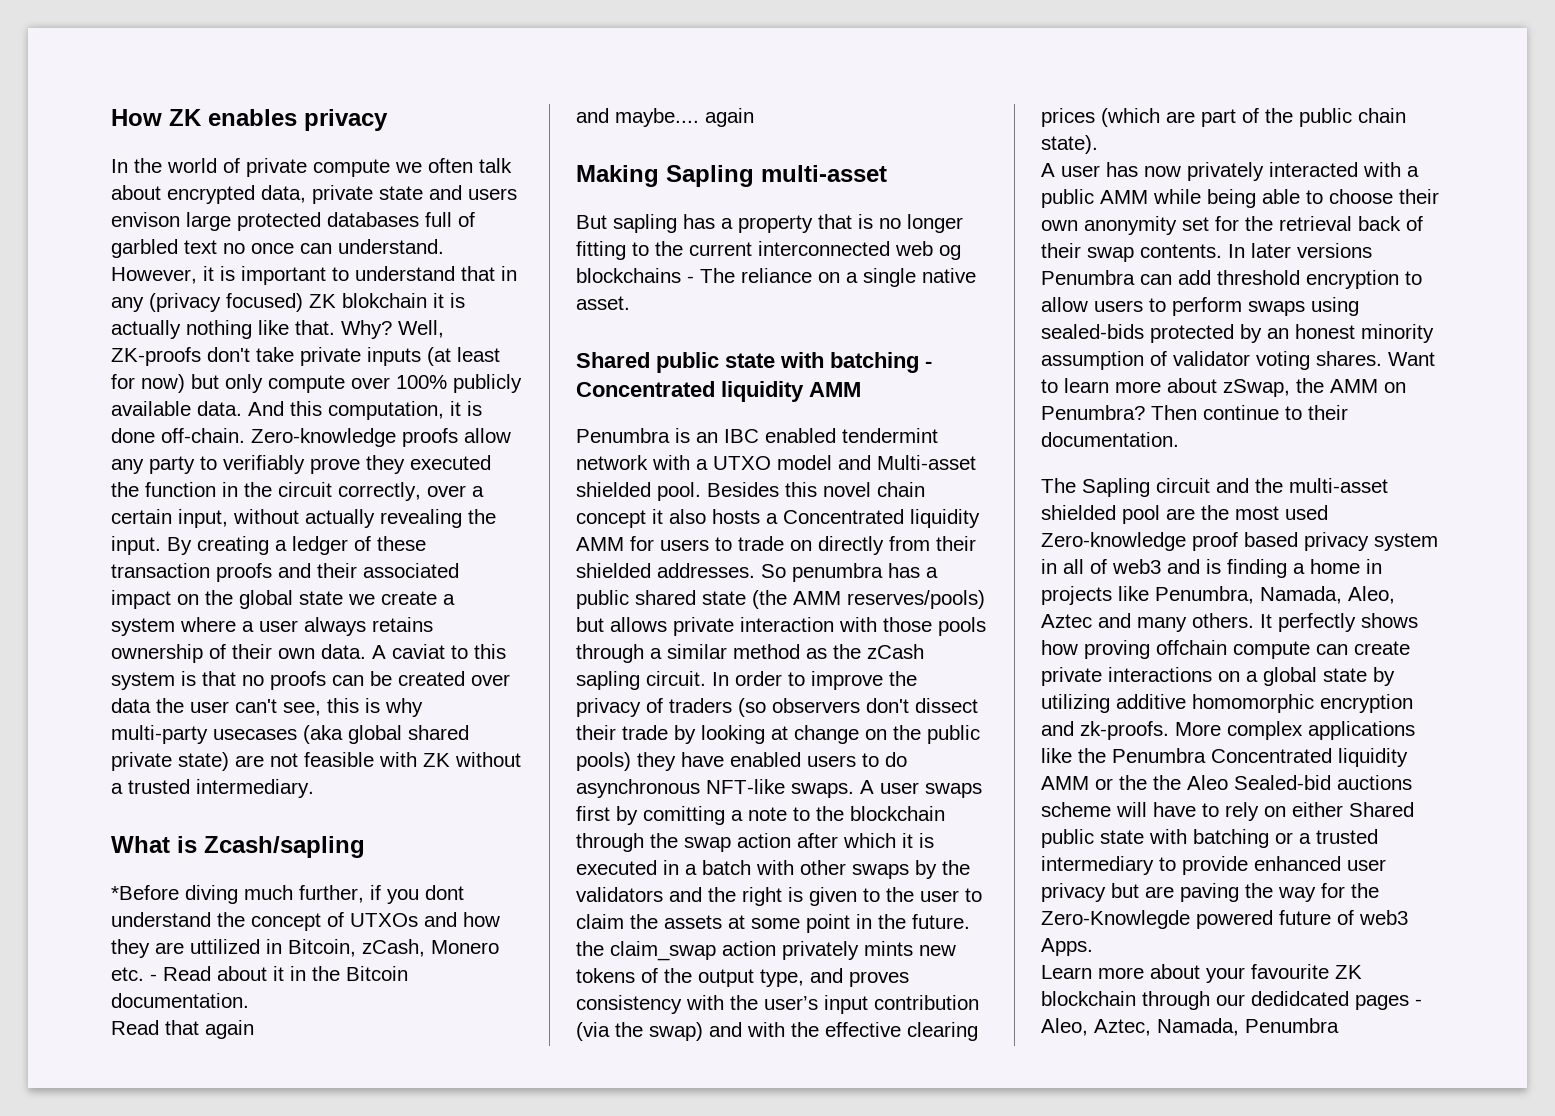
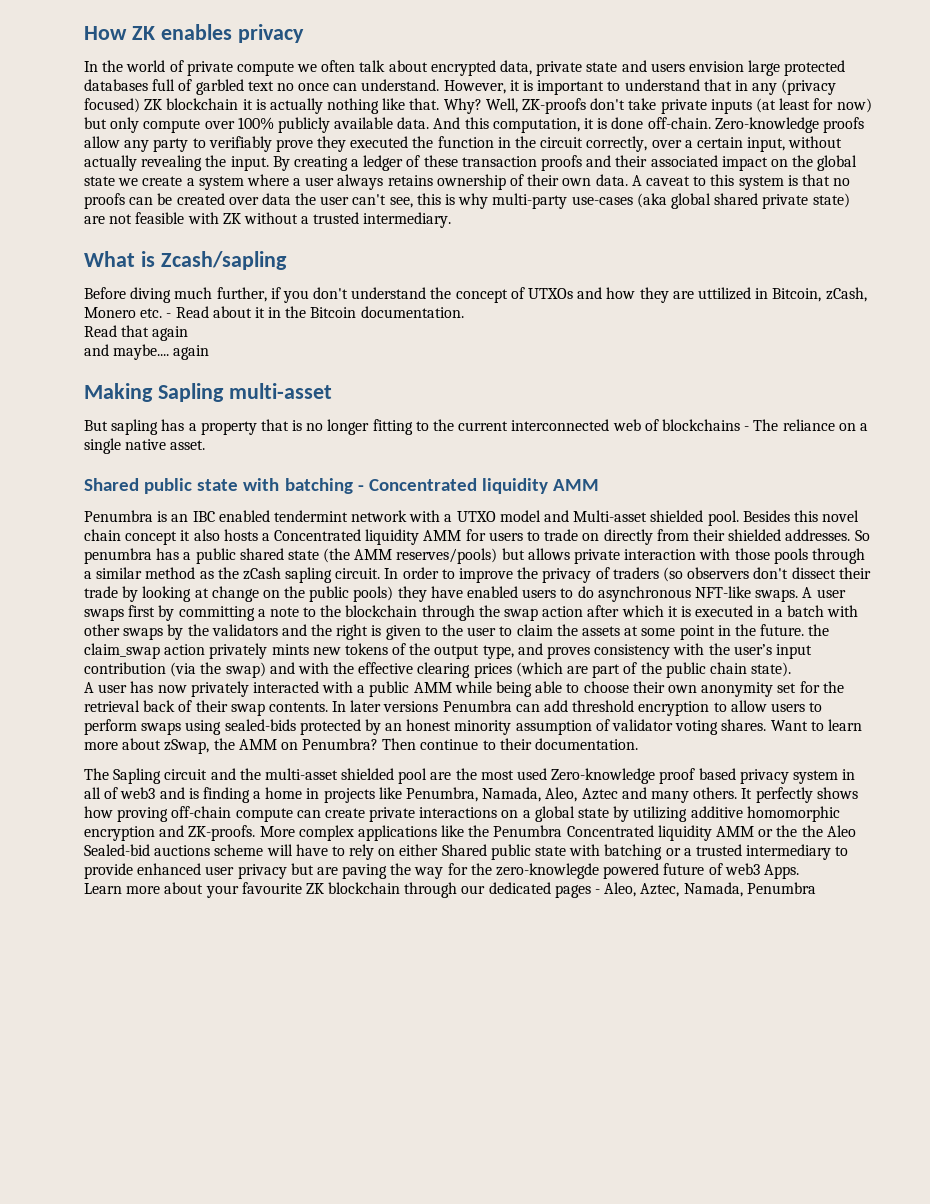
[111,212,180,227] envison -> [688,61,744,72] envision
[342,293,427,308] blokchain -> [166,98,239,110] blockchain
[392,644,445,659] caviat -> [645,176,690,186] caveat
[213,729,297,740] usecases -> [571,196,633,205] use-cases
[111,885,179,900] *Before -> [84,287,126,299] Before
[425,885,464,900] dont -> [313,287,349,299] don't
[939,245,961,260] og -> [644,419,659,431] of
[643,806,725,825] comitting -> [178,606,255,621] committing
[1156,640,1227,655] offchain -> [171,806,232,818] off-chain
[1080,721,1169,740] zk-proofs. -> [188,825,256,841] ZK-proofs.
[1041,910,1190,929] Zero-Knowlegde -> [496,863,600,879] zero-knowlegde
[1251,991,1349,1006] dedidcated -> [488,882,551,894] dedicated

